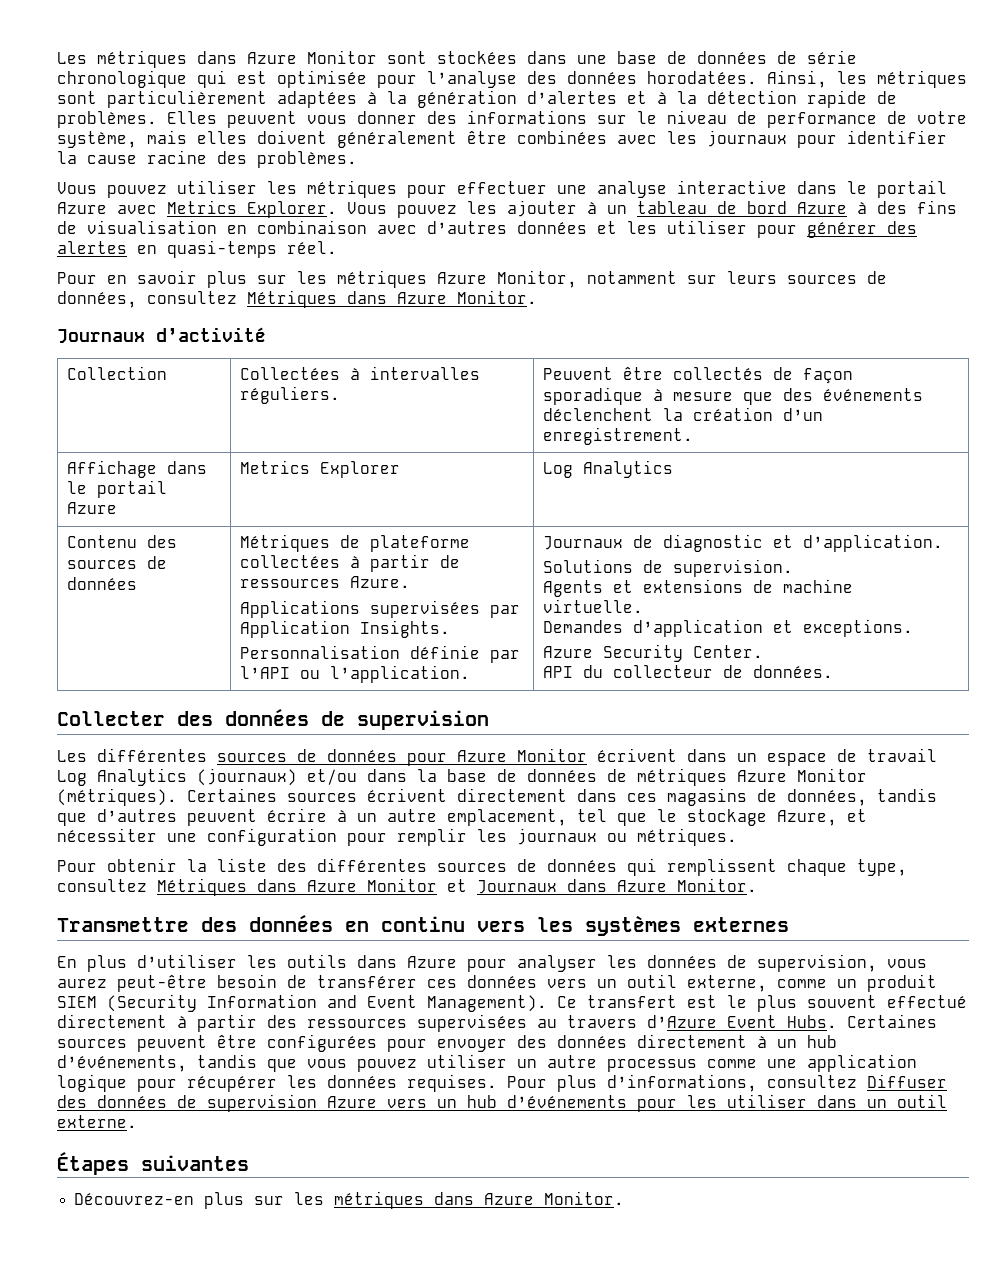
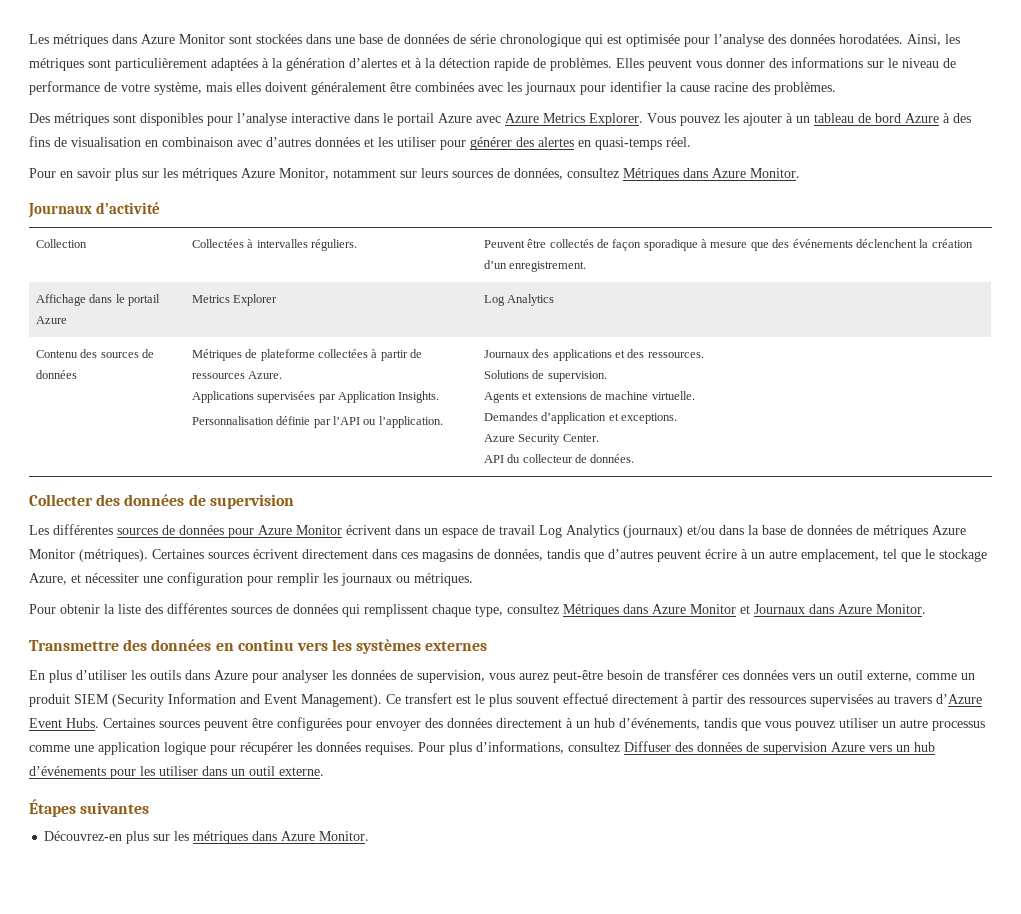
[57,180,667,198] Vous pouvez utiliser les métriques pour effectuer une analyse -> [29,113,287,126] Des métriques sont disponibles pour l’analyse
(157, 209) none -> [505,113,539,123] Azure
[632,534,943,552] de diagnostic et d’application. -> [532,349,704,361] des applications et des ressources.

